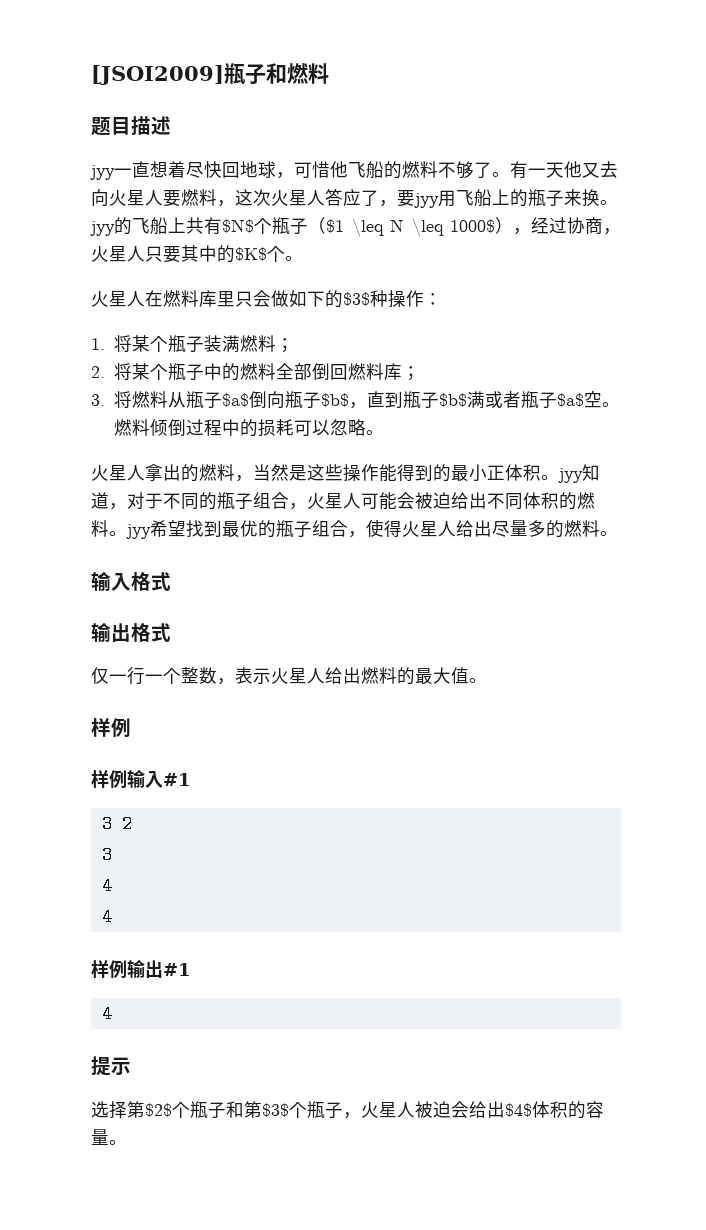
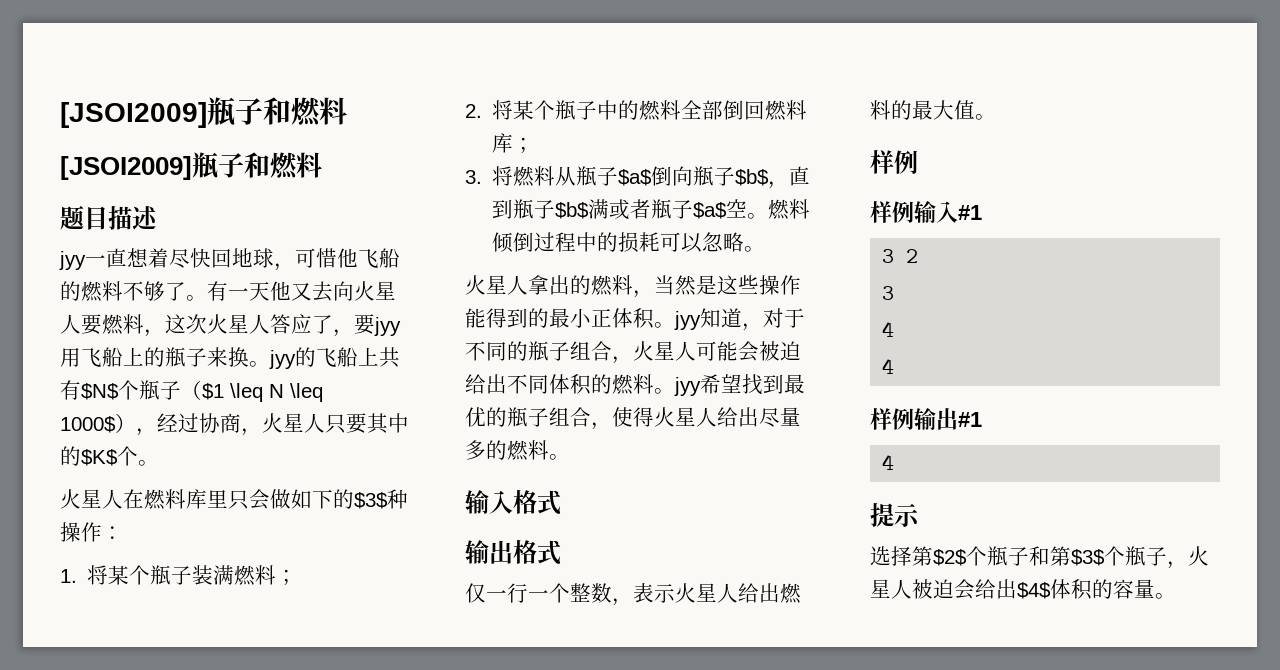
[91,63,329,85] [JSOI2009]瓶子和燃料 -> [60,97,347,128] [60,152,322,180] [JSOI2009]瓶子和燃料 // [JSOI2009]瓶子和燃料

